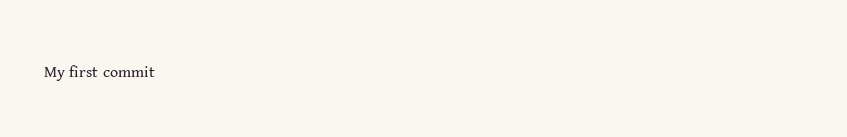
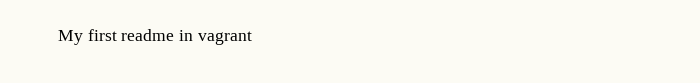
[102,66,155,77] commit -> [121,29,252,45] readme in vagrant

